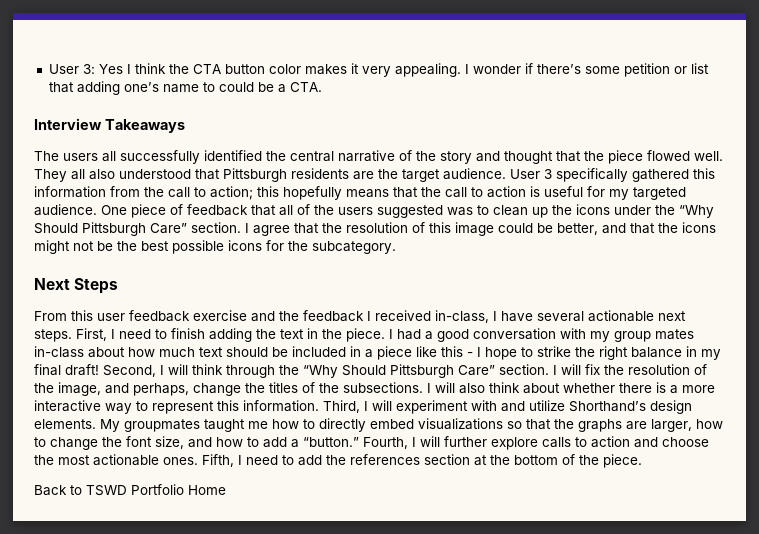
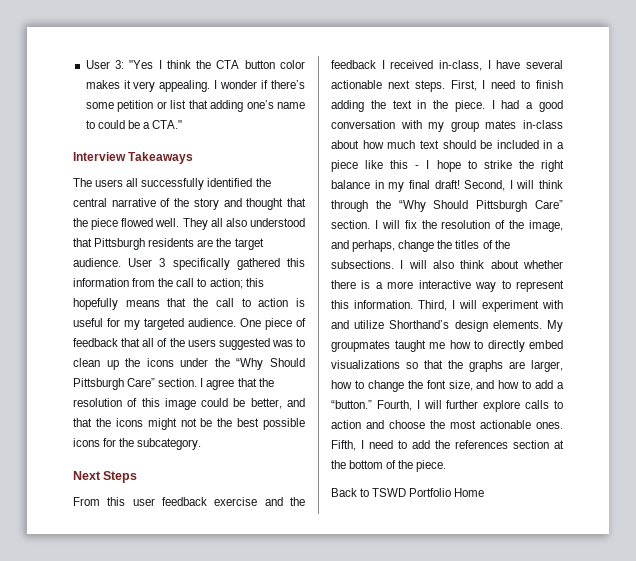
[98,64,123,74] Yes -> [129,60,154,69] "Yes
[289,82,322,92] CTA. -> [152,120,183,129] CTA."

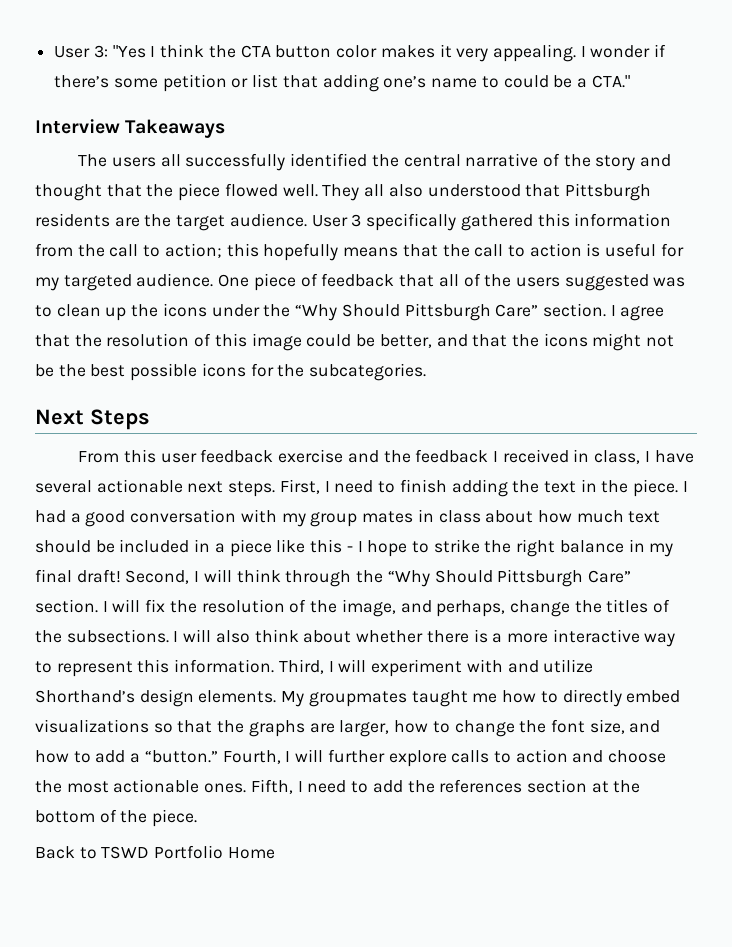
[137,438,202,450] subcategory. -> [309,363,427,381] subcategories.
[439,60,482,71] in-class, -> [573,449,641,464] in class,
[523,120,563,129] in-class -> [417,509,481,523] in class

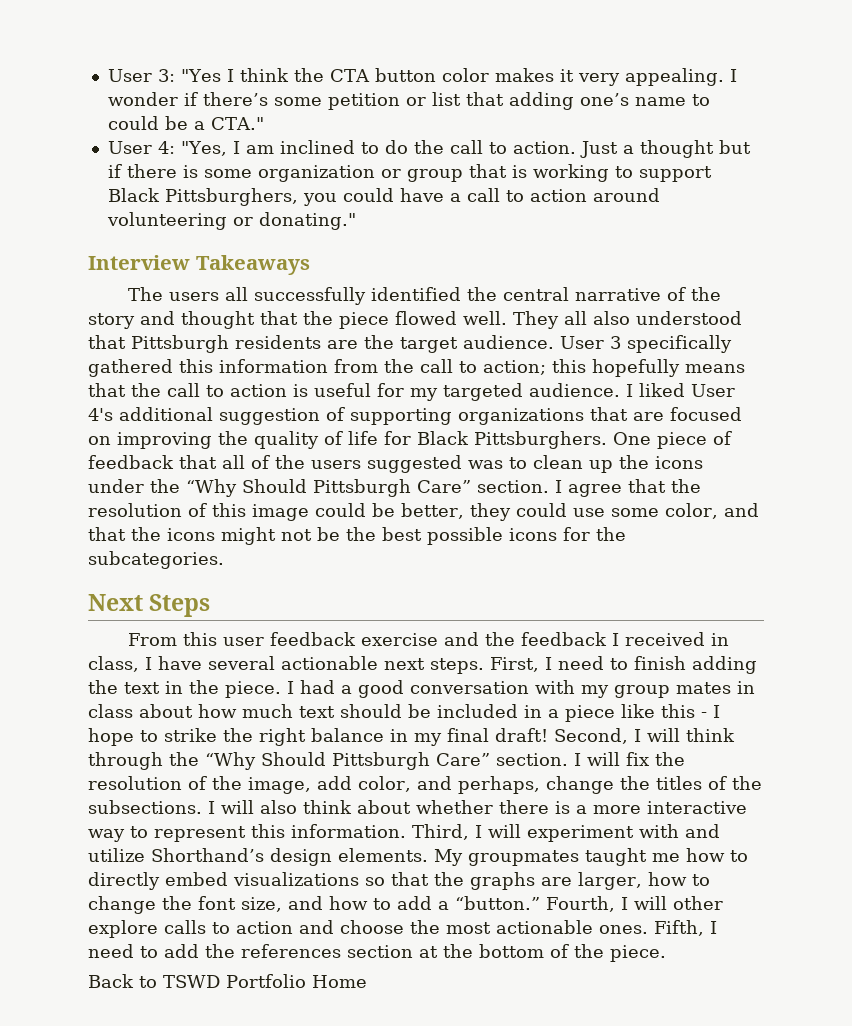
(630, 81) none -> [107,140,751,158] [107,164,712,182] [107,188,660,206] [106,212,356,230] // User 4: "Yes, I am inclined to do the call to action. Just a thought but if there is some organization or group that is working to support Black Pittsburghers, you could have a call to action around volunteering or donating."
(214, 280) none -> [626,383,735,397] [88,407,742,425] [88,431,607,449] I liked User 4's additional suggestion of supporting organizations that are focused on improving the quality of life for Black Pittsburghers.
(432, 341) none -> [469,503,718,521] they could use some color,
(396, 608) none -> [317,776,411,792] add color,
[327,749,385,763] further -> [672,896,723,910] other

